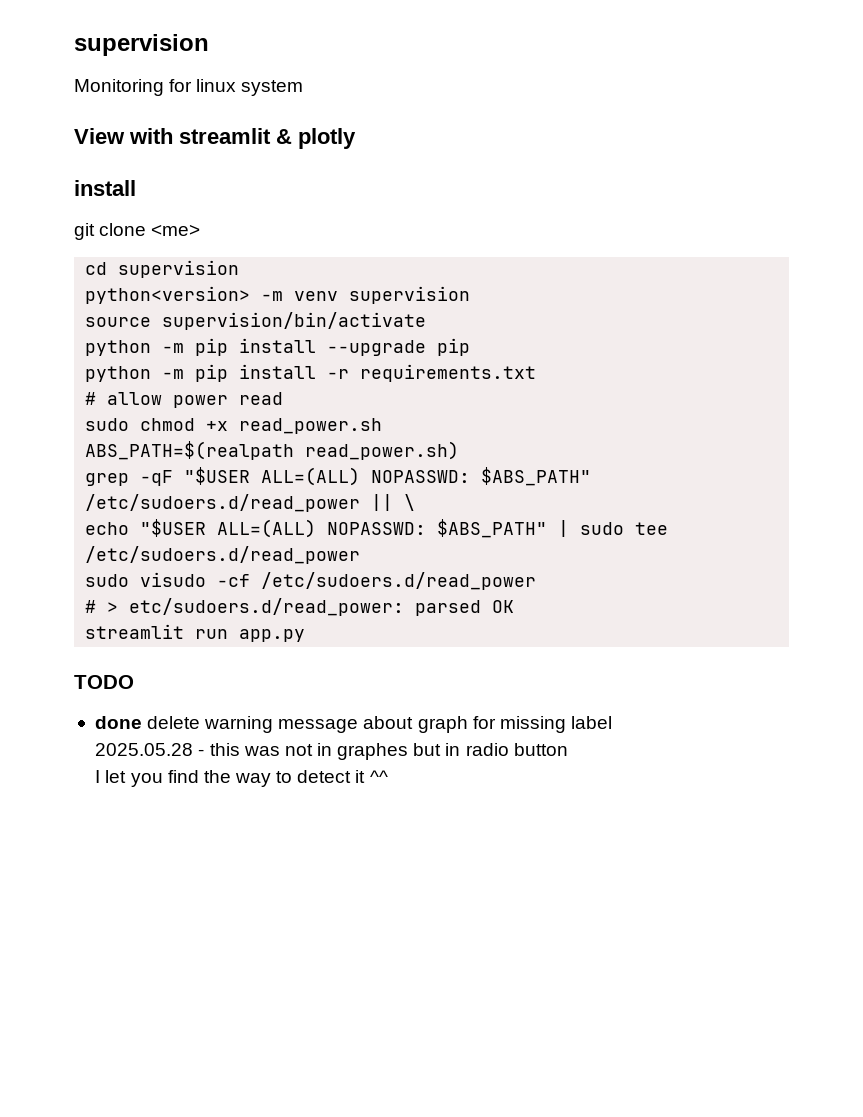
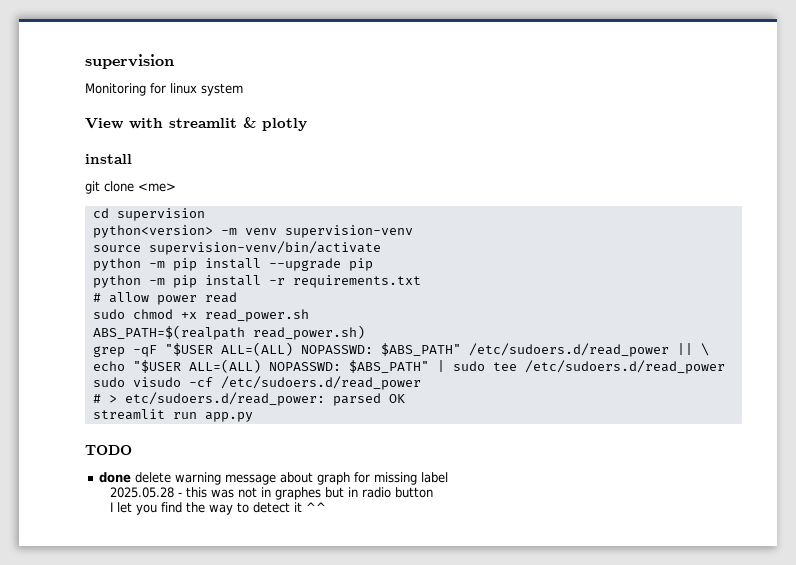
[349,286,471,304] supervision -> [284,225,413,238] supervision-venv
[162,312,427,330] supervision/bin/activate -> [148,241,381,255] supervision-venv/bin/activate

